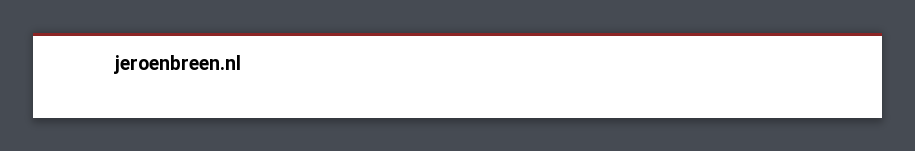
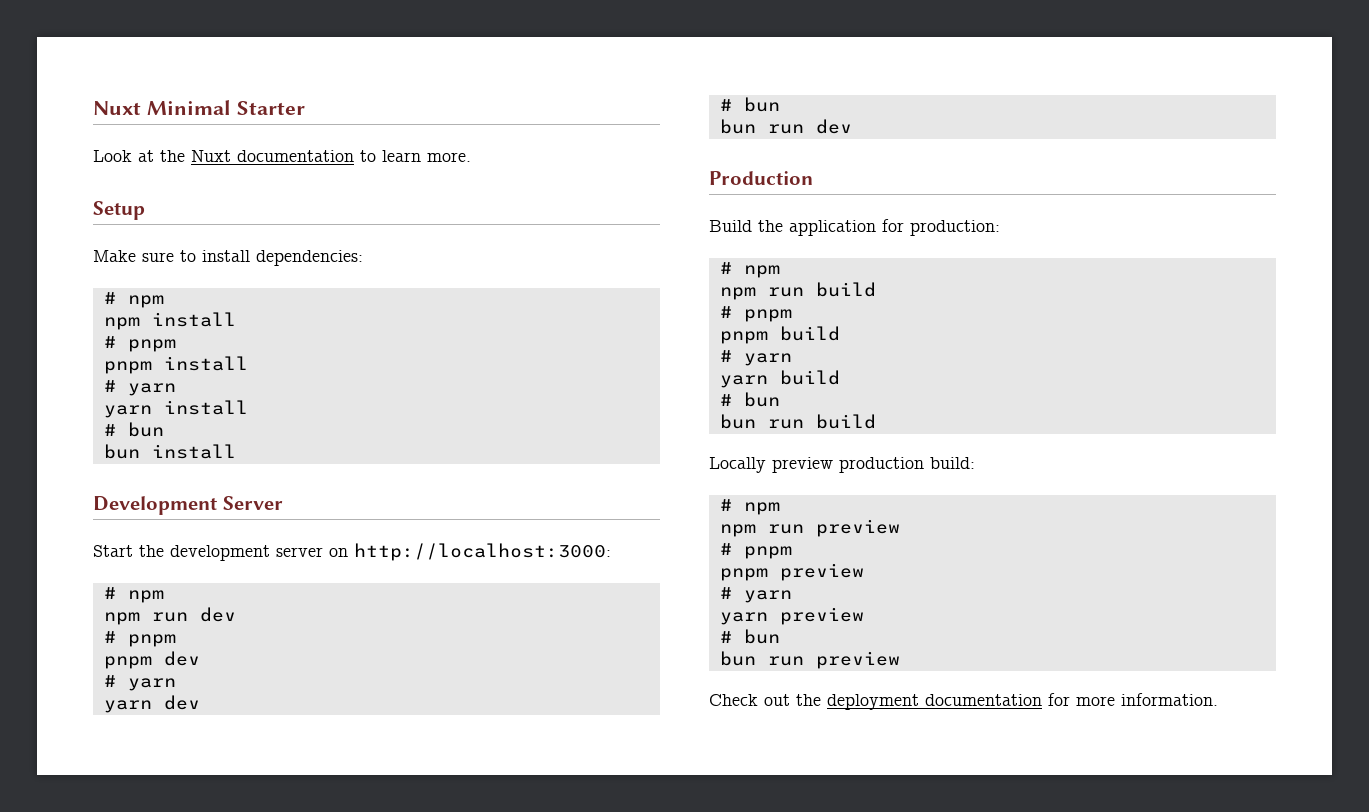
[114,55,241,74] jeroenbreen.nl -> [93,100,305,115] [93,150,471,162] [93,201,145,220] [93,250,363,266] [103,292,164,308] [103,312,236,330] [103,336,176,352] [103,356,248,374] [103,380,176,396] [103,400,248,418] [103,422,164,437] [103,444,236,459] [93,496,283,515] [93,543,611,561] [103,587,164,603] [103,607,236,625] [103,631,176,647] [103,651,200,669] [103,675,176,691] [103,695,200,713] [719,97,780,112] [719,119,852,134] [709,171,813,185] [709,219,1000,236] [719,262,780,278] [719,282,876,300] [719,306,792,322] [719,326,840,344] [719,350,792,366] [719,370,840,388] [719,392,780,407] [719,414,876,429] [709,457,975,473] [719,499,780,515] [719,519,900,537] [719,543,792,559] [719,563,864,581] [719,587,792,603] [719,607,864,625] [719,629,780,644] [719,651,900,669] [709,693,1218,710] Nuxt Minimal Starter // Look at the Nuxt documentation to learn more. // Setup // Make sure to install dependencies: // # npm // npm install // # pnpm // pnpm install // # yarn // yarn install // # bun // bun install // Development Server // Start the development server on http://localhost:3000: // # npm // npm run dev // # pnpm // pnpm dev // # yarn // yarn dev // # bun // bun run dev // Production // Build the application for production: // # npm // npm run build // # pnpm // pnpm build // # yarn // yarn build // # bun // bun run build // Locally preview production build: // # npm // npm run preview // # pnpm // pnpm preview // # yarn // yarn preview // # bun // bun run preview // Check out the deployment documentation for more information.

